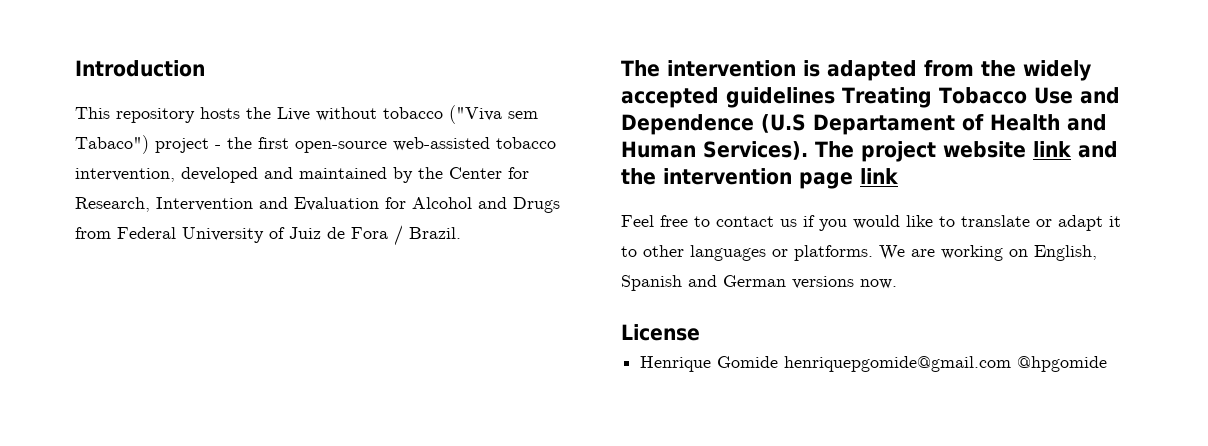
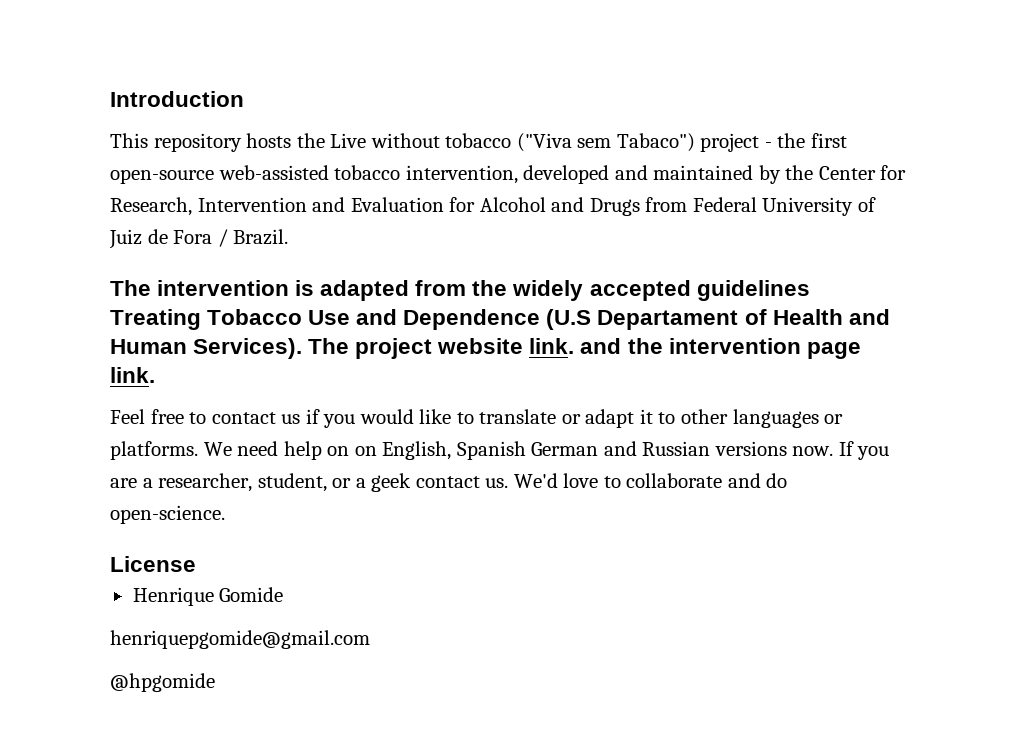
[1033,141,1071,157] link -> [529,338,575,354] link.
[860,168,898,184] link -> [110,367,155,383] link.
[911,245,1097,261] [621,275,897,291] are working on English, Spanish and German versions now. -> [237,441,890,460] [110,473,788,492] [110,505,225,524] need help on on English, Spanish German and Russian versions now. If you are a researcher, student, or a geek contact us. We'd love to collaborate and do open-science.
(779, 362) none -> (284, 594) //
(1012, 364) none -> (370, 639) //

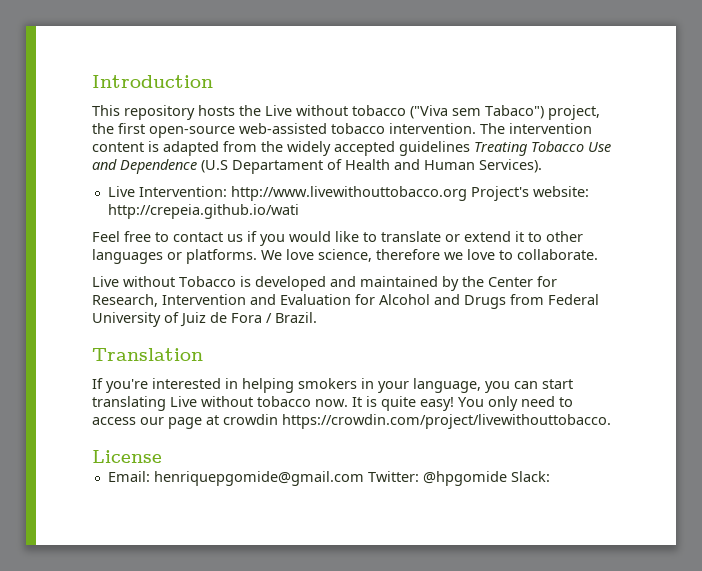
[700,133,772,152] project - -> [548,105,600,120] project,
[405,165,518,184] intervention, -> [389,123,592,134] [92,141,611,156] [92,159,542,174] [107,186,589,201] [107,204,299,219] [92,231,583,246] [92,249,598,264] [92,276,251,287] intervention. The intervention content is adapted from the widely accepted guidelines Treating Tobacco Use and Dependence (U.S Departament of Health and Human Services). // Live Intervention: http://www.livewithouttobacco.org Project's website: http://crepeia.github.io/wati // Feel free to contact us if you would like to translate or extend it to other languages or platforms. We love science, therefore we love to collaborate. // Live without Tobacco is
[110,280,810,301] [110,309,890,330] [110,338,861,359] [110,367,155,383] [110,409,844,428] [110,441,890,460] [110,473,788,492] [110,505,225,524] The intervention is adapted from the widely accepted guidelines Treating Tobacco Use and Dependence (U.S Departament of Health and Human Services). The project website link. and the intervention page link. // Feel free to contact us if you would like to translate or adapt it to other languages or platforms. We need help on on English, Spanish German and Russian versions now. If you are a researcher, student, or a geek contact us. We'd love to collaborate and do open-science. -> [92,348,203,361] [92,378,573,393] [92,396,573,411] [92,414,611,429] Translation // If you're interested in helping smokers in your language, you can start translating Live without tobacco now. It is quite easy! You only need to access our page at crowdin https://crowdin.com/project/livewithouttobacco.
[132,587,284,606] Henrique Gomide // -> [107,471,150,482] Email:
[110,673,215,692] // @hpgomide -> [367,471,550,486] Twitter: @hpgomide Slack:

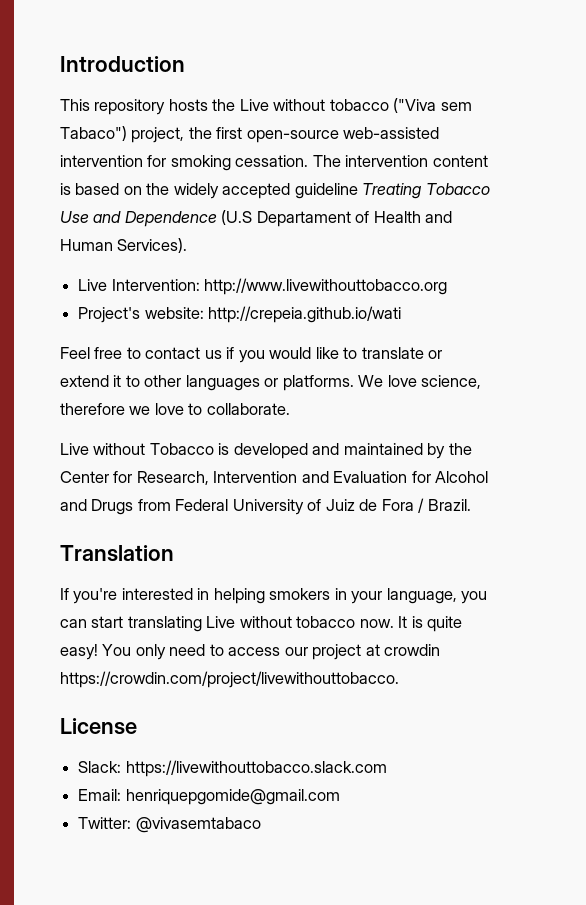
[331,123,476,134] tobacco intervention. -> [60,155,309,171] intervention for smoking cessation.
[163,141,257,156] adapted from -> [75,183,142,195] based on
[399,141,470,156] guidelines -> [294,183,358,199] guideline
(467, 193) none -> (448, 286) //
[168,417,202,429] page -> [312,644,362,660] project
(162, 456) none -> [78,760,387,777] // Slack: https://livewithouttobacco.slack.com
[367,471,550,486] Twitter: @hpgomide Slack: -> [78,817,261,833] // Twitter: @vivasemtabaco

